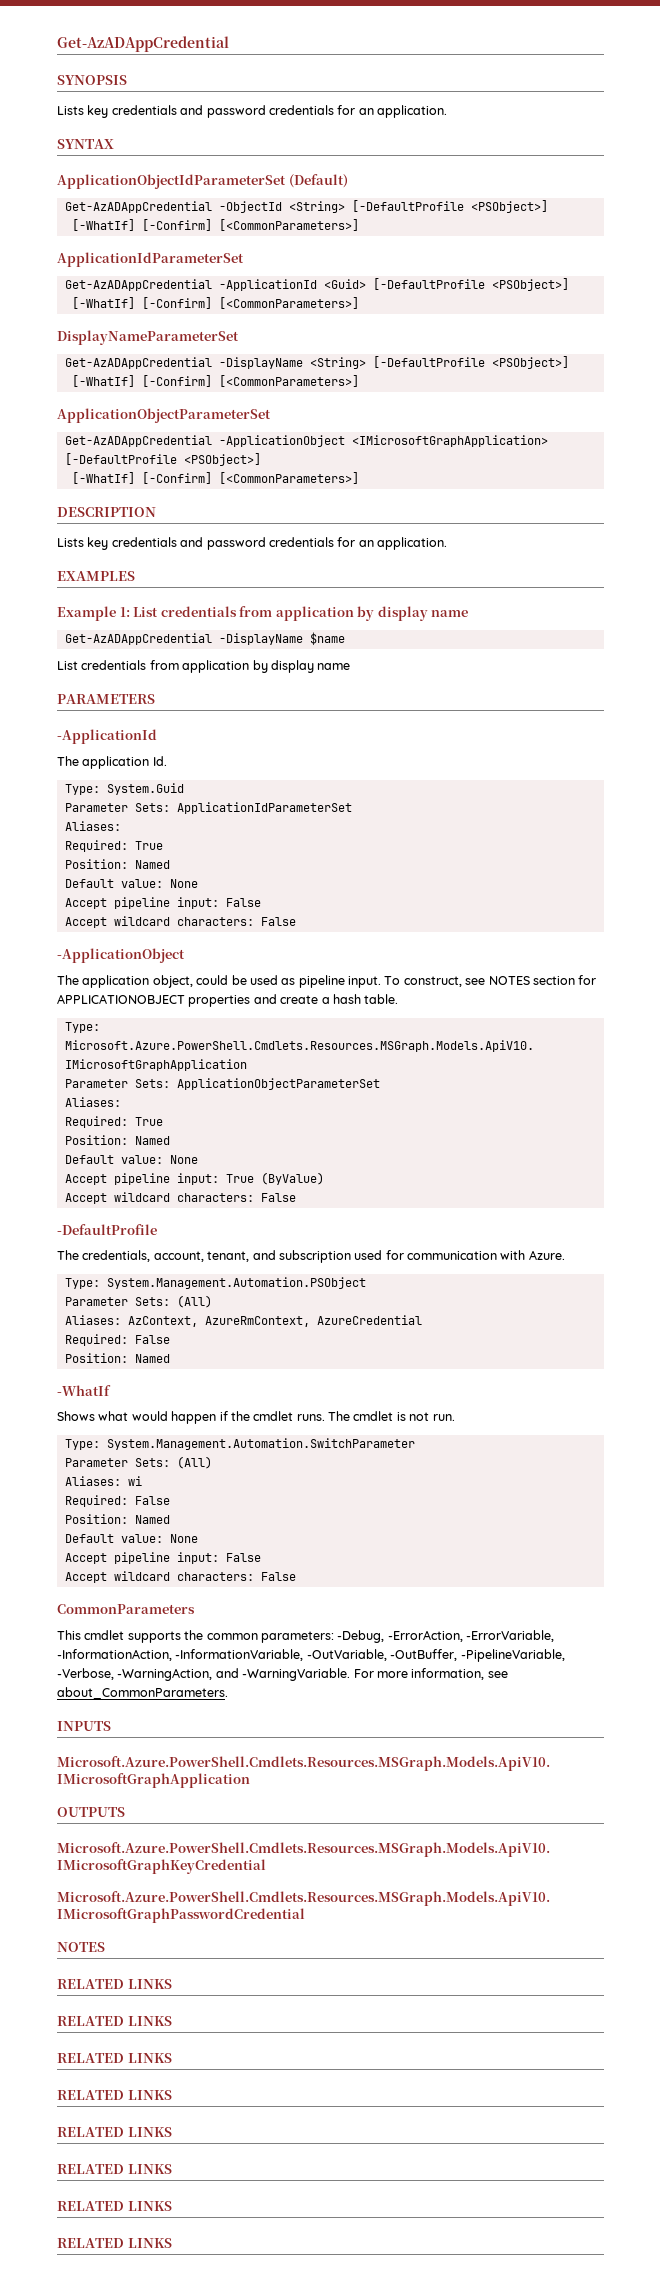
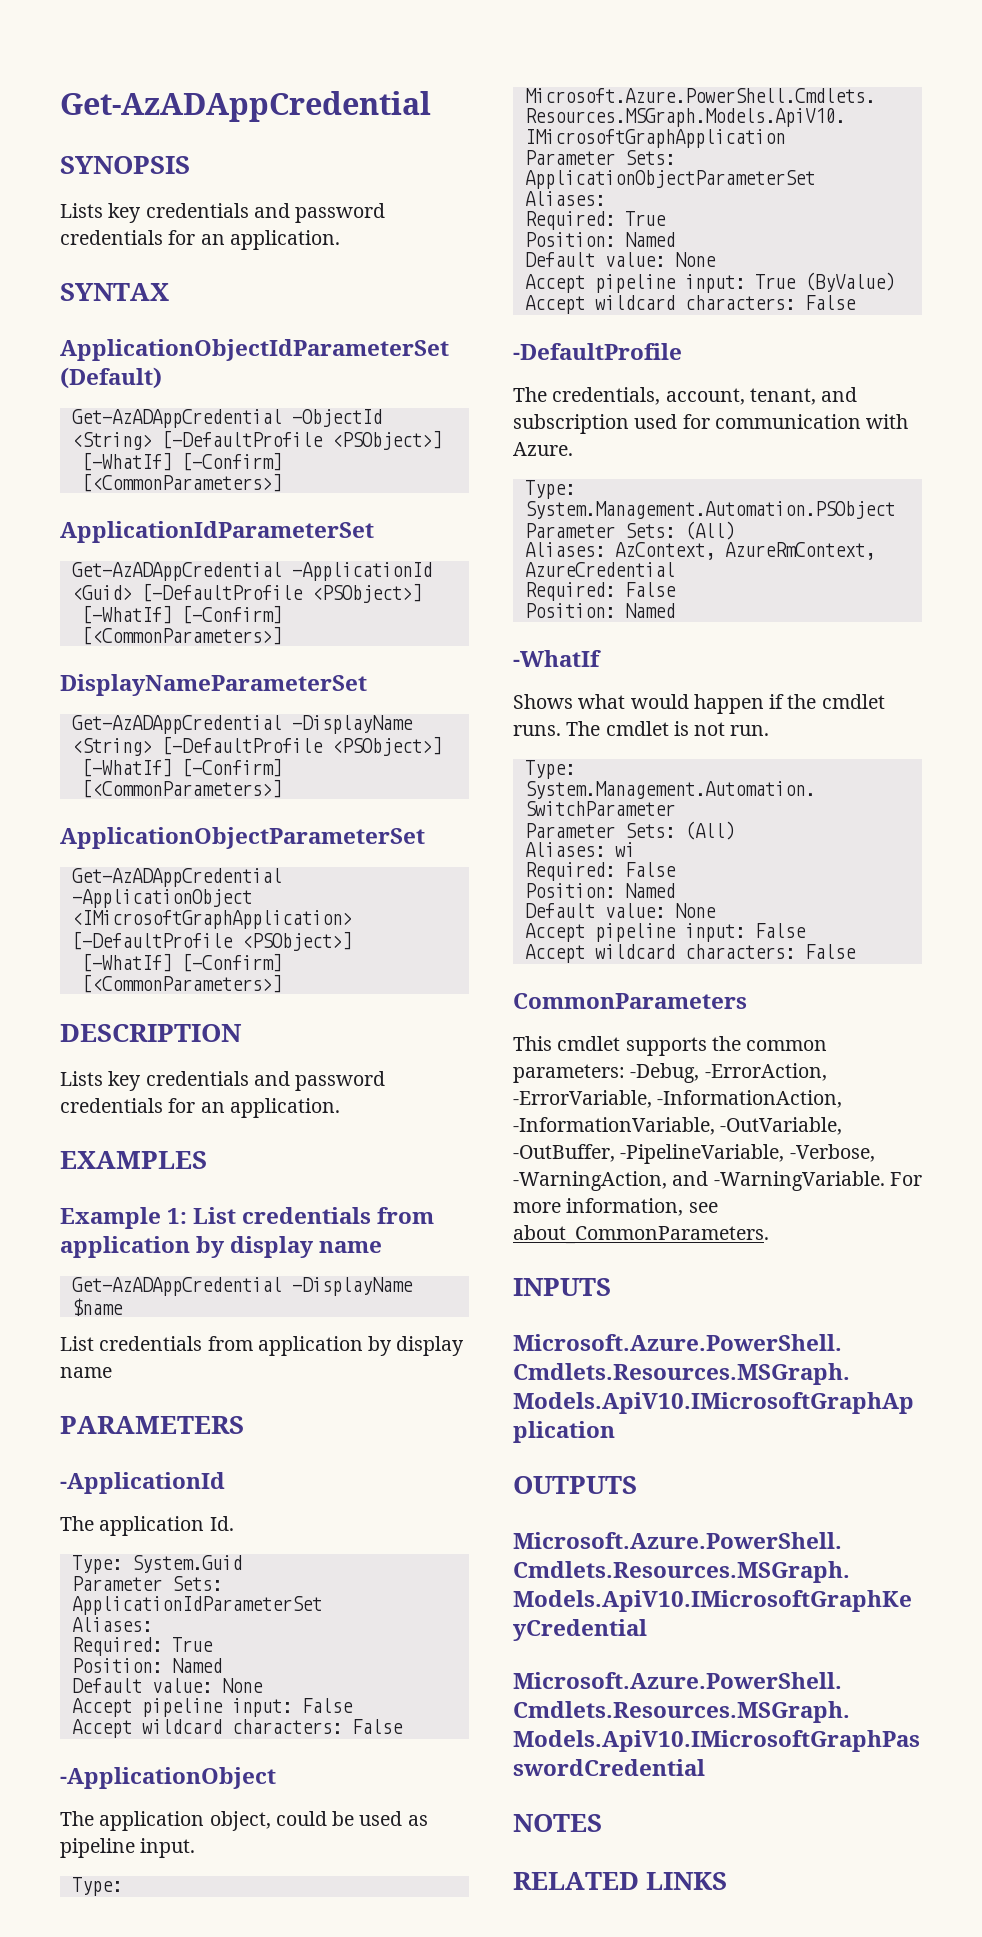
[384,975,597,987] [57,994,399,1007] To construct, see NOTES section for APPLICATIONOBJECT properties and create a hash table. -> (196, 1848) none
[57,2016,172,2026] [57,2053,172,2063] [57,2090,172,2100] [57,2127,172,2137] [57,2164,172,2174] [57,2201,172,2211] [57,2238,172,2248] // RELATED LINKS // RELATED LINKS // RELATED LINKS // RELATED LINKS // RELATED LINKS // RELATED LINKS // RELATED LINKS -> (728, 1881) none

